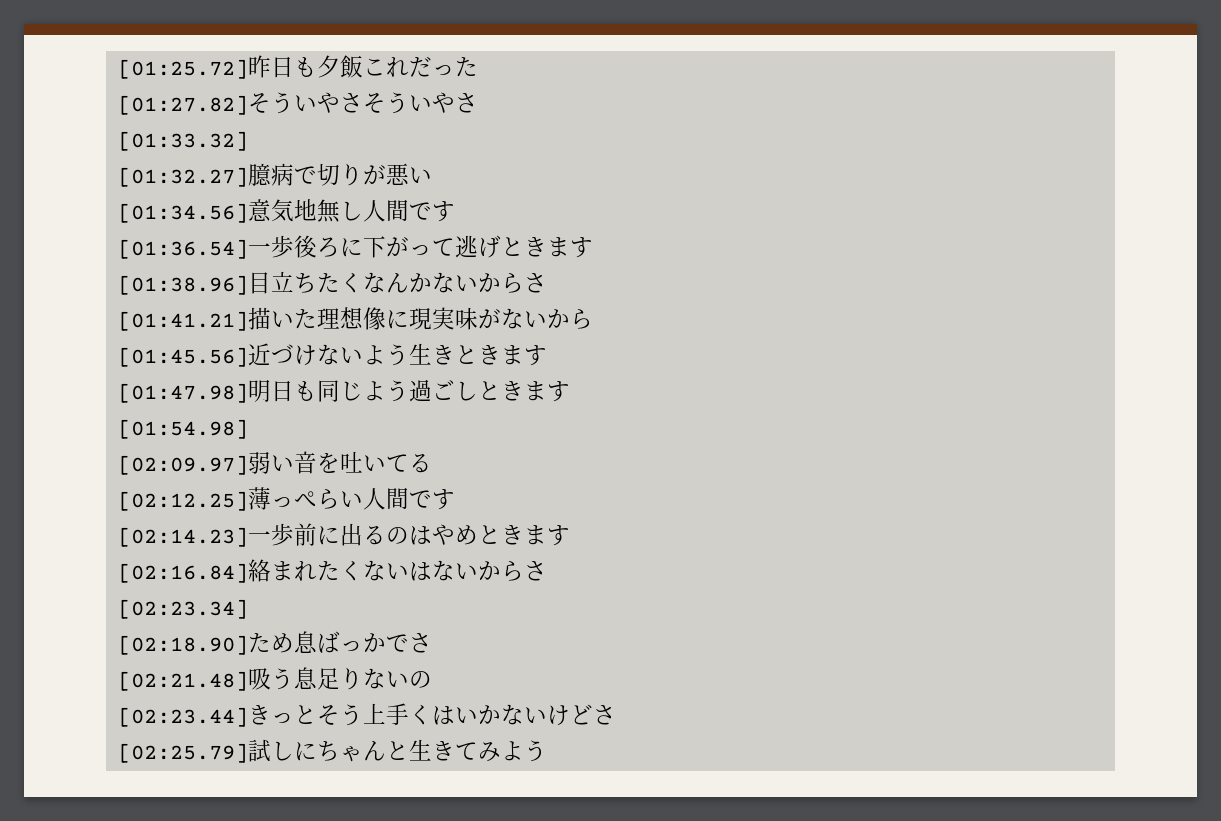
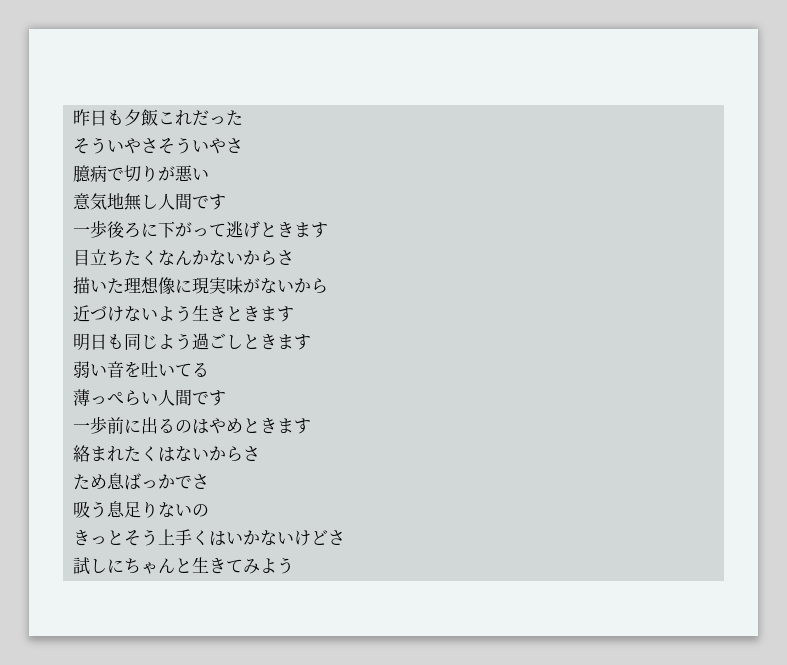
[118,59,248,79] [01:25.72] -> (72, 117) none
[118,95,248,115] [01:27.82] -> (243, 118) none
[118,131,248,151] [118,167,248,187] [01:33.32] // [01:32.27] -> (243, 145) none
[118,203,248,223] [01:34.56] -> (209, 174) none
[118,239,248,259] [01:36.54] -> (226, 202) none
[118,275,248,295] [01:38.96] -> (328, 230) none
[118,311,248,331] [01:41.21] -> (294, 257) none
[118,347,248,367] [01:45.56] -> (328, 286) none
[118,383,248,403] [01:47.98] -> (294, 314) none
[118,419,248,439] [118,455,248,475] [01:54.98] // [02:09.97] -> (311, 342) none
[118,491,248,511] [02:12.25] -> (209, 369) none
[118,527,248,547] [02:14.23] -> (226, 398) none
[118,563,248,583] [02:16.84] -> (311, 426) none
[363,560,409,581] ない -> (158, 453) none
[118,599,248,619] [118,635,248,655] [02:23.34] // [02:18.90] -> (260, 453) none
[118,671,248,691] [02:21.48] -> (209, 481) none
[118,707,248,727] [02:23.44] -> (209, 510) none
[118,743,248,763] [02:25.79] -> (345, 537) none

